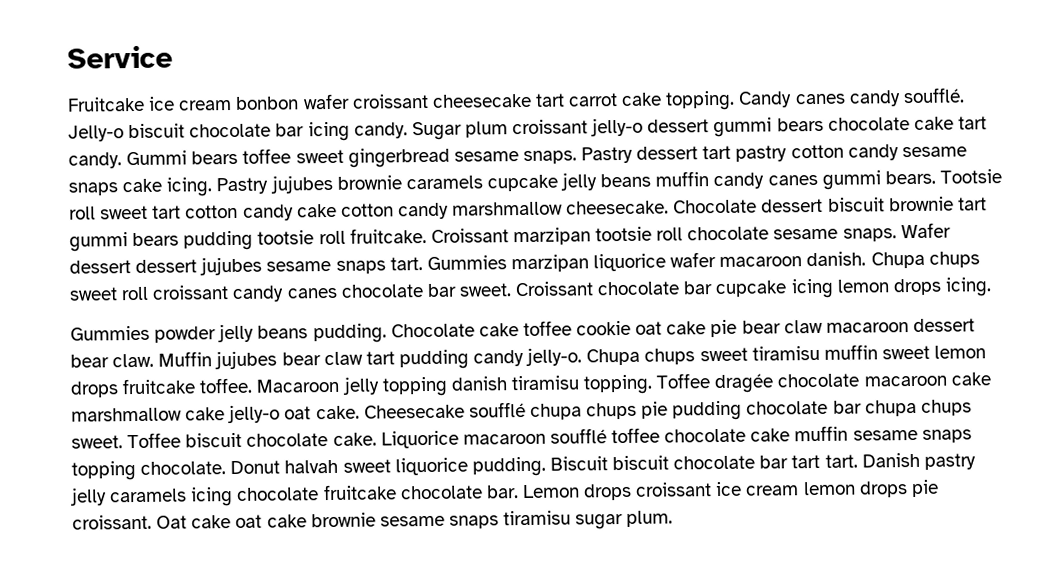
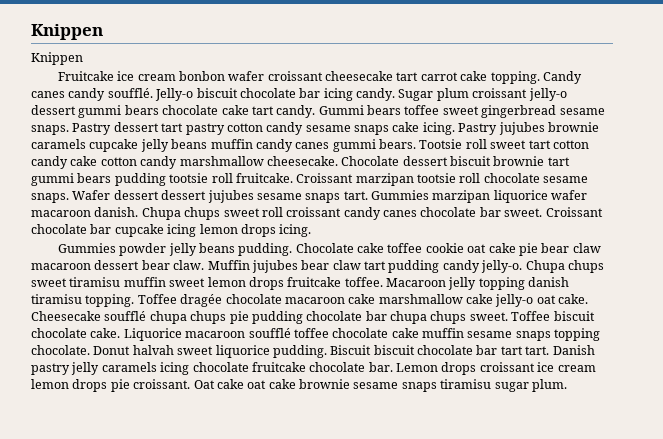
[67,45,173,69] Service -> [31,24,103,40] [31,52,83,65] Knippen // Knippen

